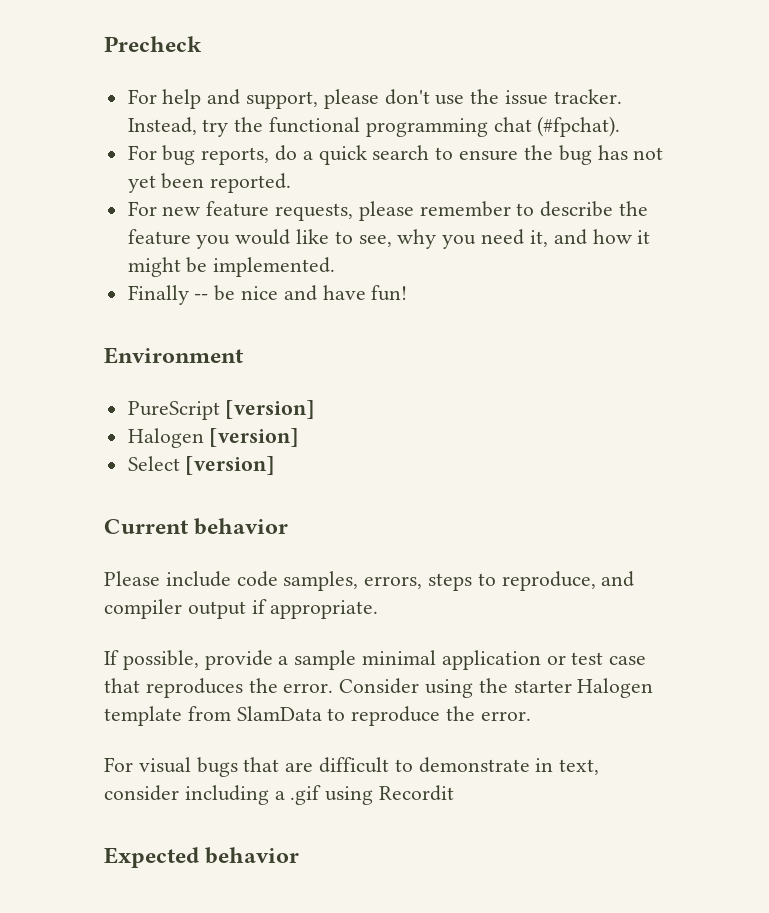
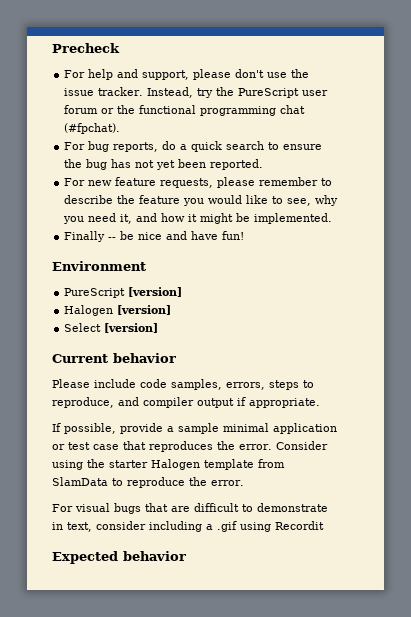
(264, 124) none -> [238,88,329,98] [64,105,136,114] PureScript user forum or the

